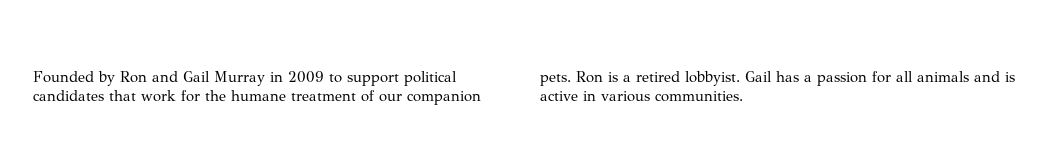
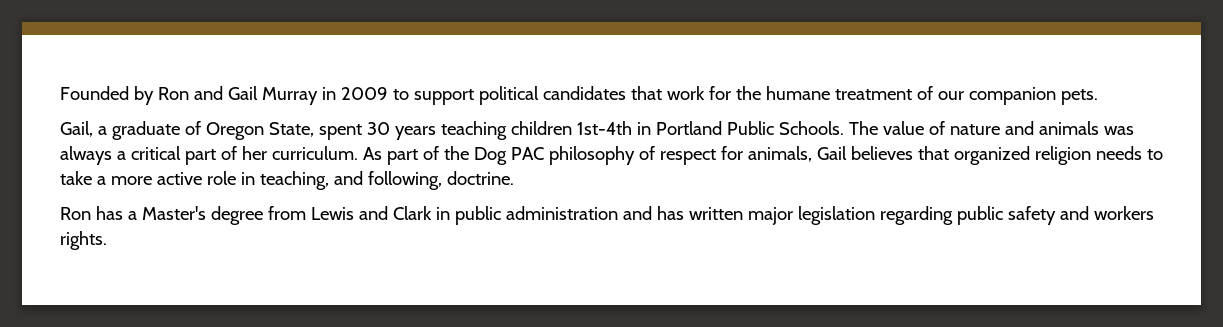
[576,71,1015,86] [540,91,743,102] Ron is a retired lobbyist. Gail has a passion for all animals and is active in various communities. -> [60,121,1134,140] [60,146,1163,165] [60,171,514,190] [60,206,1154,225] [60,231,107,250] // Gail, a graduate of Oregon State, spent 30 years teaching children 1st-4th in Portland Public Schools. The value of nature and animals was always a critical part of her curriculum. As part of the Dog PAC philosophy of respect for animals, Gail believes that organized religion needs to take a more active role in teaching, and following, doctrine. // Ron has a Master's degree from Lewis and Clark in public administration and has written major legislation regarding public safety and workers rights.

